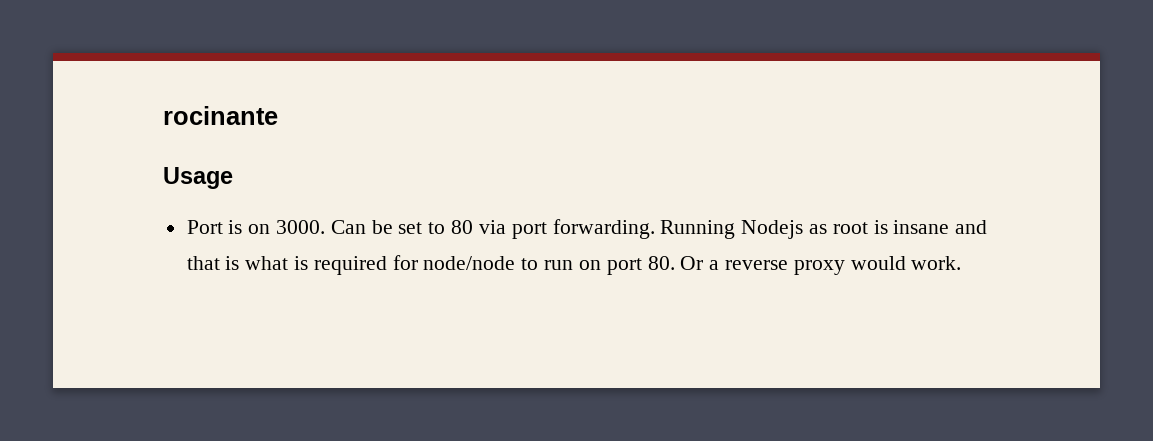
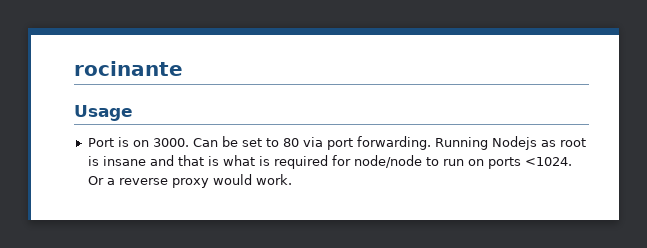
[606,256,675,275] port 80. -> [487,157,572,169] ports <1024.

